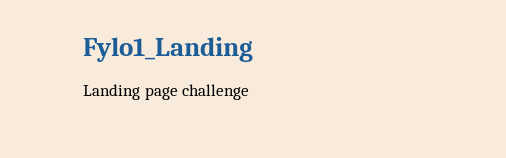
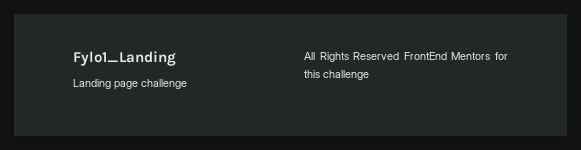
(250, 92) none -> [304,52,508,62] [304,70,369,80] // All Rights Reserved FrontEnd Mentors for this challenge

